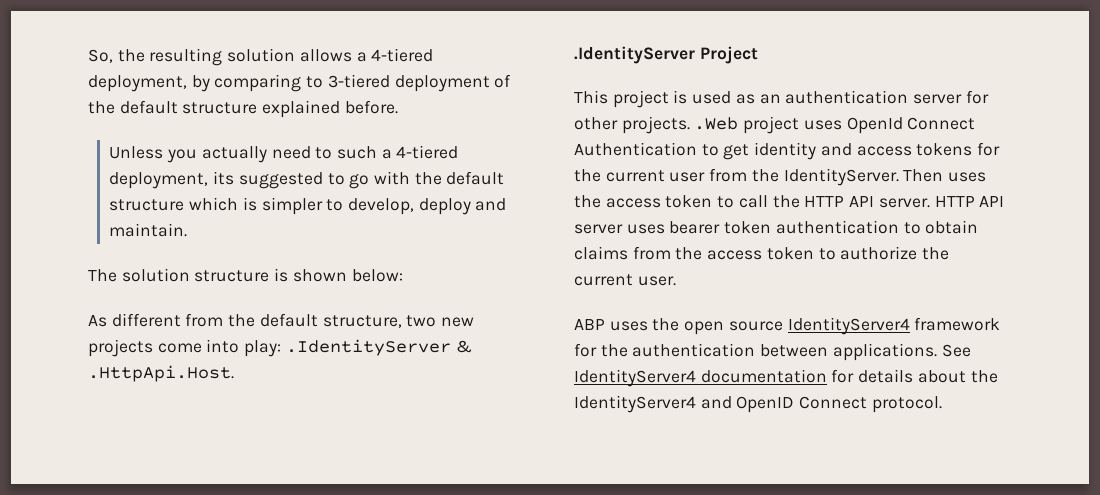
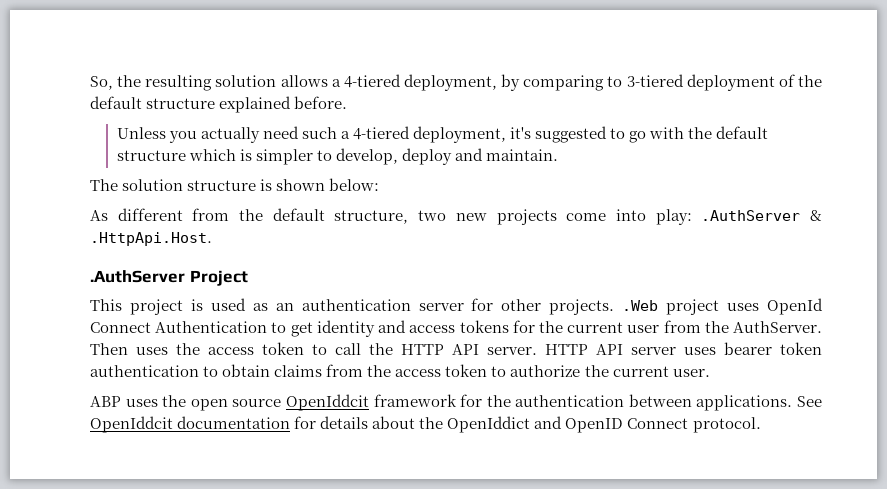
[315,147,333,159] to -> (299, 132) none
[213,171,235,185] its -> [510,127,532,139] it's
[285,339,451,356] .IdentityServer -> [701,210,801,221] .AuthServer
[574,46,695,64] .IdentityServer -> [90,270,185,283] .AuthServer
[783,168,899,186] IdentityServer. -> [732,321,822,333] AuthServer.
[787,317,910,335] IdentityServer4 -> [285,394,369,411] OpenIddcit
[574,369,696,387] IdentityServer4 -> [90,416,173,433] OpenIddcit
[574,395,696,413] IdentityServer4 -> [447,416,531,433] OpenIddict

